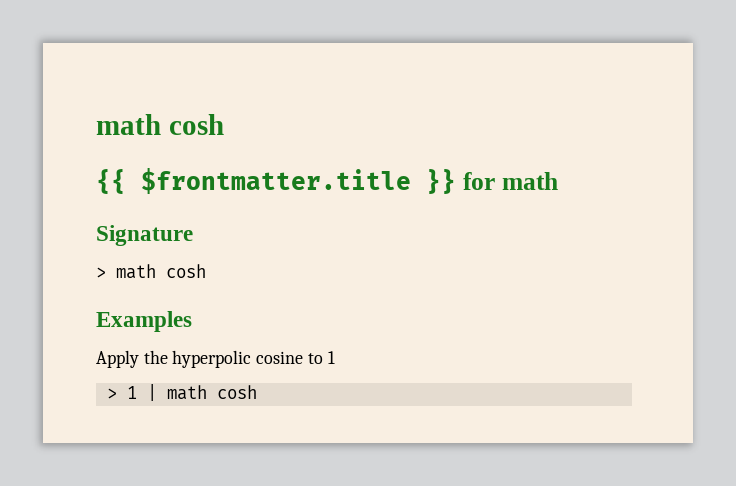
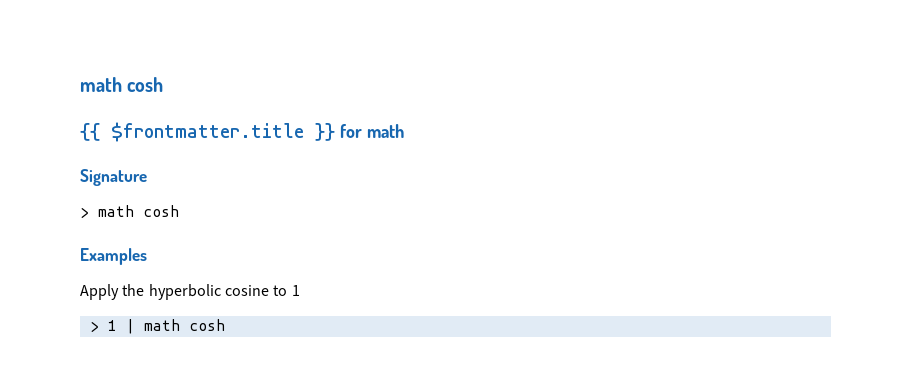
[172,350,252,368] hyperpolic -> [148,284,221,300] hyperbolic

